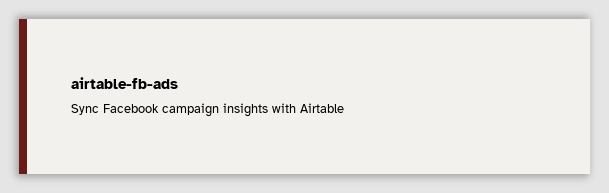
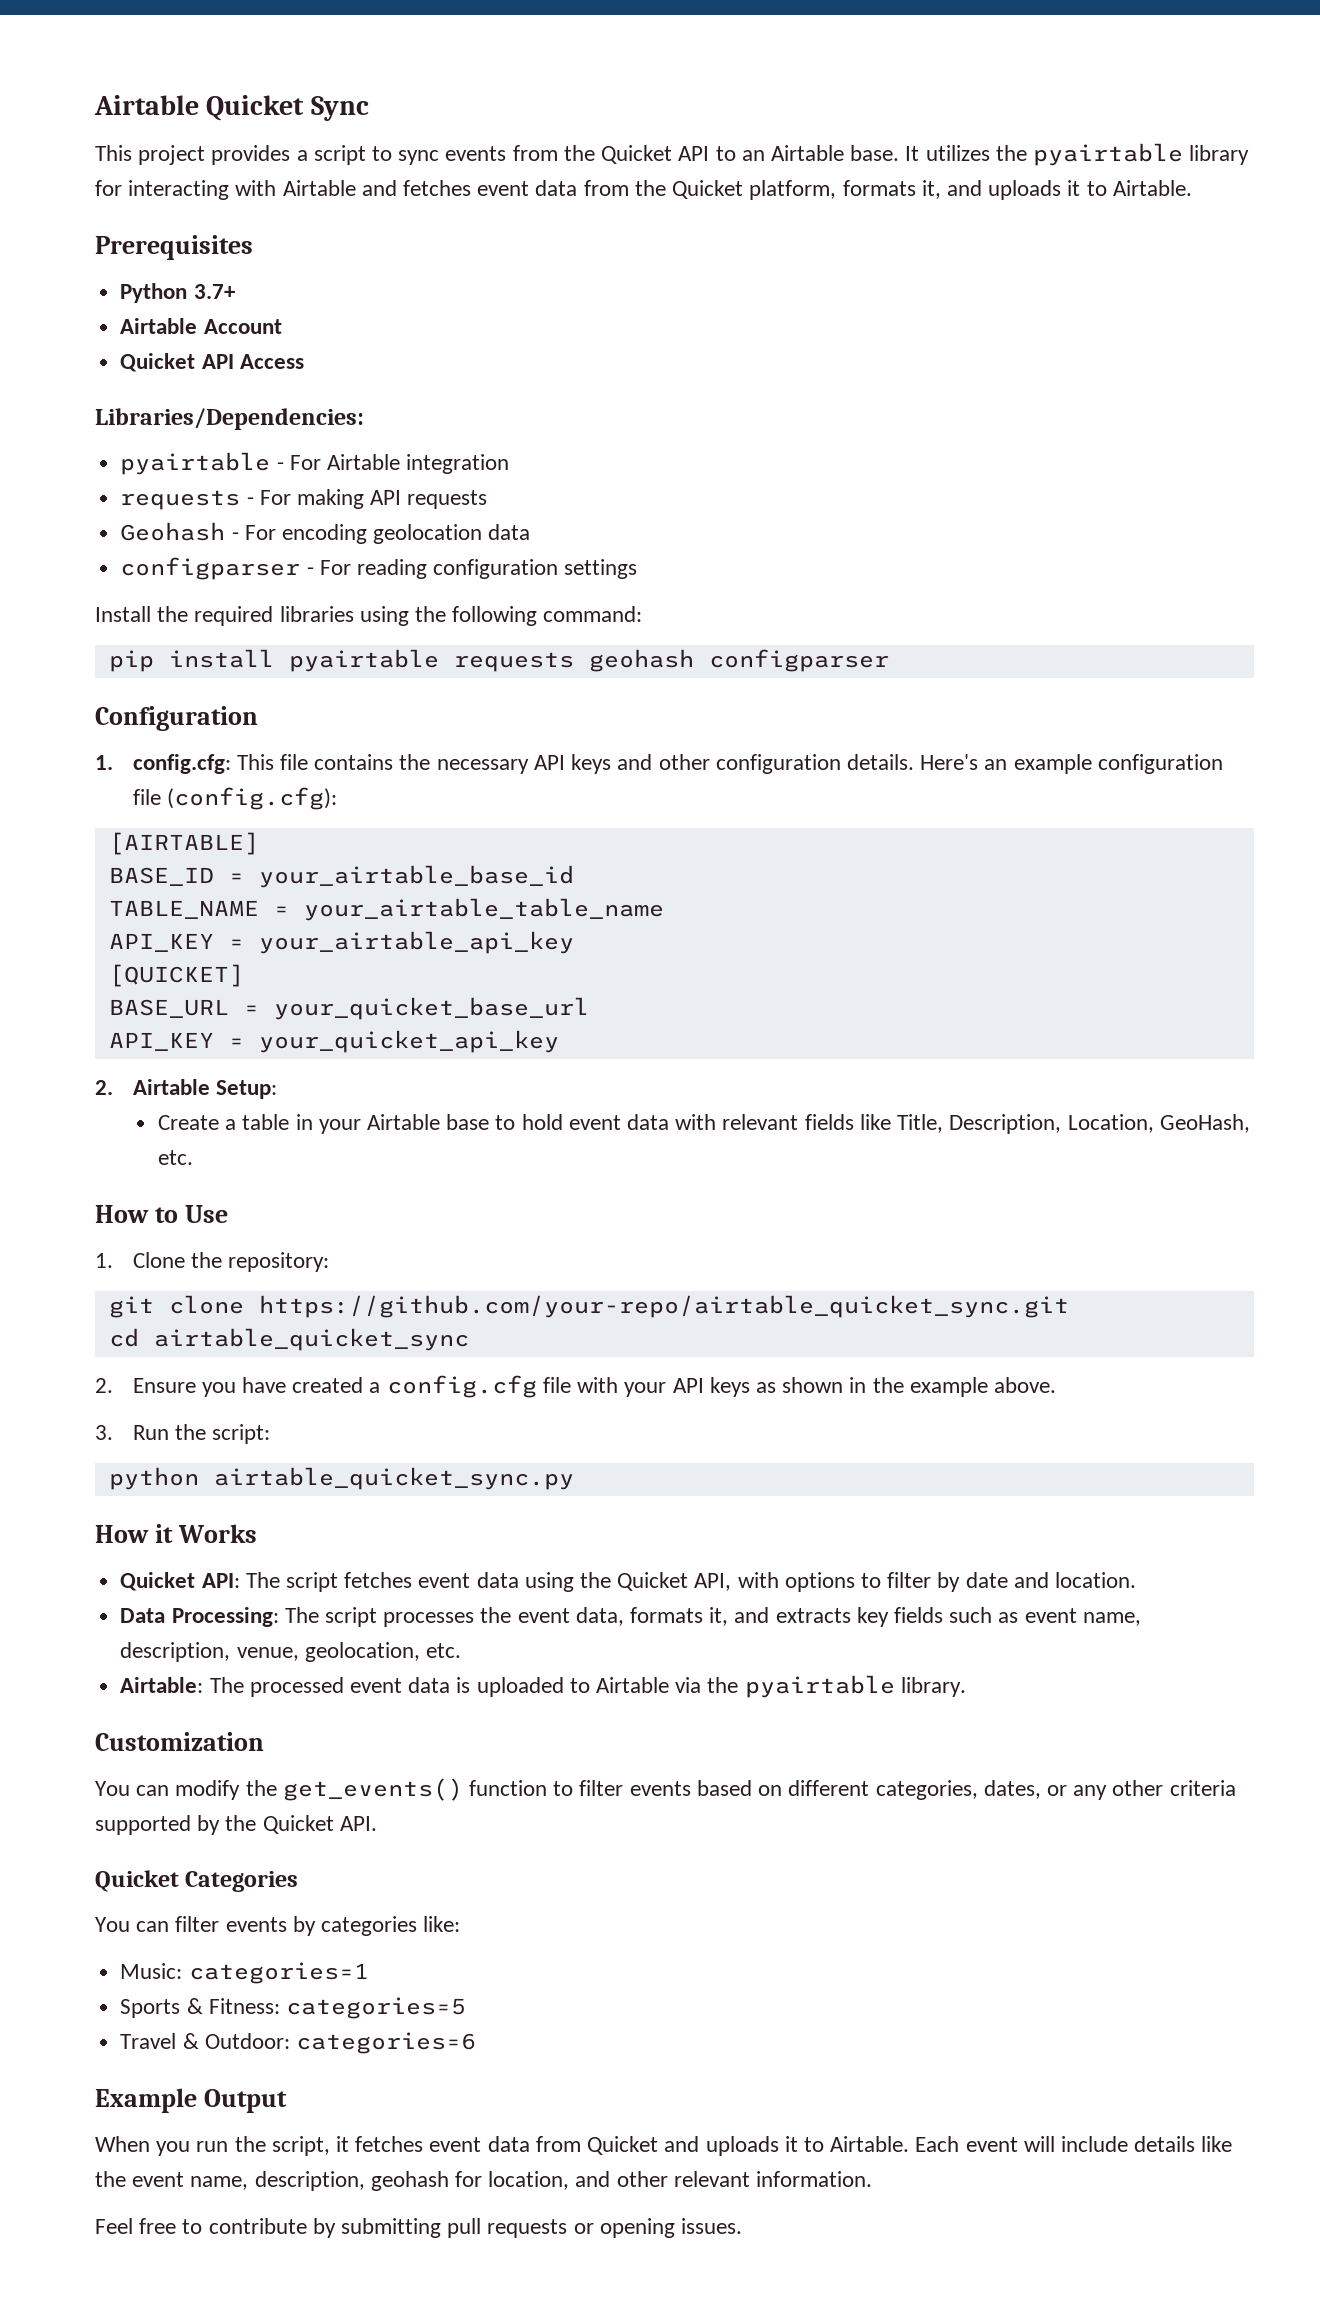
[71,77,178,89] [71,103,344,117] airtable-fb-ads // Sync Facebook campaign insights with Airtable -> [94,95,369,121] [95,143,1250,166] [95,180,1192,200] [95,235,253,260] [120,283,236,303] [120,318,282,334] [120,353,304,372] [95,408,364,430] [120,452,510,475] [120,489,488,510] [120,522,531,544] [120,557,638,580] [95,606,643,626] [108,649,889,672] [95,706,258,731] [95,754,1223,774] [132,787,337,810] [108,832,259,855] [108,865,574,888] [108,898,664,921] [108,931,574,954] [108,964,244,987] [108,997,589,1020] [108,1030,559,1053] [95,1079,277,1099] [157,1114,1250,1134] [157,1150,193,1165] [95,1205,228,1223] [95,1252,330,1272] [108,1295,1069,1318] [108,1328,469,1351] [95,1375,1056,1398] [95,1424,271,1444] [108,1467,574,1490] [95,1524,257,1543] [120,1572,1137,1592] [120,1607,1141,1627] [120,1642,461,1662] [120,1675,966,1698] [95,1732,264,1751] [95,1778,1236,1801] [95,1815,377,1835] [95,1870,299,1892] [95,1916,461,1936] [120,1962,369,1984] [120,1997,466,2019] [120,2032,476,2054] [95,2088,287,2113] [95,2136,1233,2156] [95,2171,873,2191] [95,2218,743,2238] Airtable Quicket Sync // This project provides a script to sync events from the Quicket API to an Airtable base. It utilizes the pyairtable library for interacting with Airtable and fetches event data from the Quicket platform, formats it, and uploads it to Airtable. // Prerequisites // Python 3.7+ // Airtable Account // Quicket API Access // Libraries/Dependencies: // pyairtable - For Airtable integration // requests - For making API requests // Geohash - For encoding geolocation data // configparser - For reading configuration settings // Install the required libraries using the following command: // pip install pyairtable requests geohash configparser // Configuration // 1. config.cfg: This file contains the necessary API keys and other configuration details. Here's an example configuration file (config.cfg): // [AIRTABLE] // BASE_ID = your_airtable_base_id // TABLE_NAME = your_airtable_table_name // API_KEY = your_airtable_api_key // [QUICKET] // BASE_URL = your_quicket_base_url // API_KEY = your_quicket_api_key // 2. Airtable Setup: // Create a table in your Airtable base to hold event data with relevant fields like Title, Description, Location, GeoHash, etc. // How to Use // 1. Clone the repository: // git clone https://github.com/your-repo/airtable_quicket_sync.git // cd airtable_quicket_sync // 2. Ensure you have created a config.cfg file with your API keys as shown in the example above. // 3. Run the script: // python airtable_quicket_sync.py // How it Works // Quicket API: The script fetches event data using the Quicket API, with options to filter by date and location. // Data Processing: The script processes the event data, formats it, and extracts key fields such as event name, description, venue, geolocation, etc. // Airtable: The processed event data is uploaded to Airtable via the pyairtable library. // Customization // You can modify the get_events() function to filter events based on different categories, dates, or any other criteria supported by the Quicket API. // Quicket Categories // You can filter events by categories like: // Music: categories=1 // Sports & Fitness: categories=5 // Travel & Outdoor: categories=6 // Example Output // When you run the script, it fetches event data from Quicket and uploads it to Airtable. Each event will include details like the event name, description, geohash for location, and other relevant information. // Feel free to contribute by submitting pull requests or opening issues.

